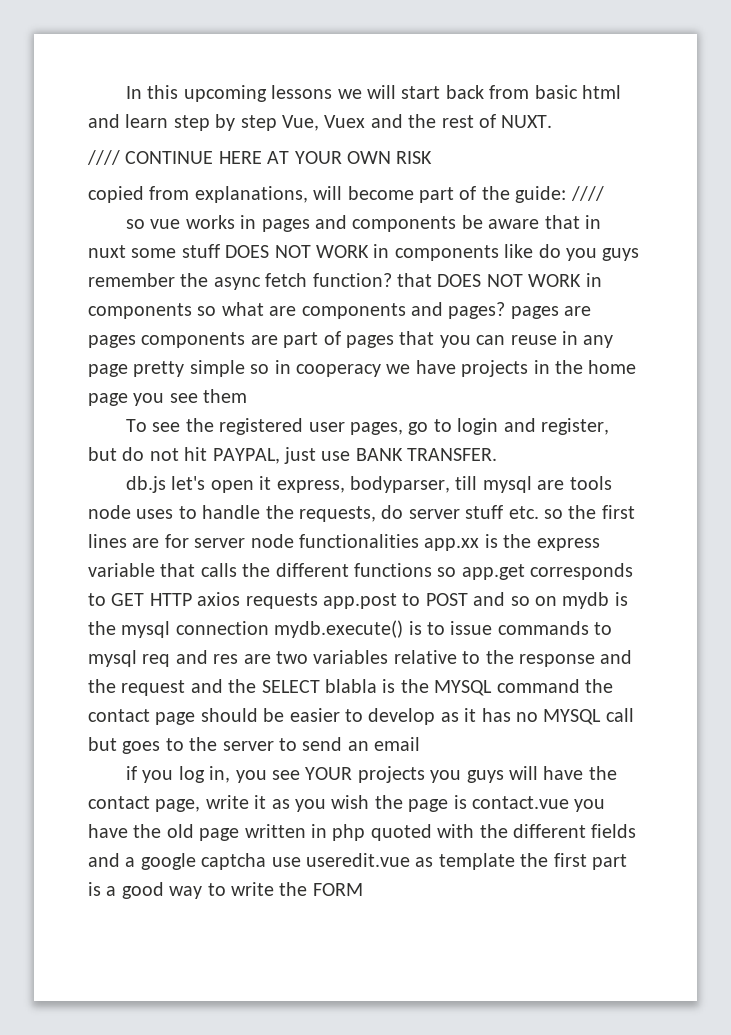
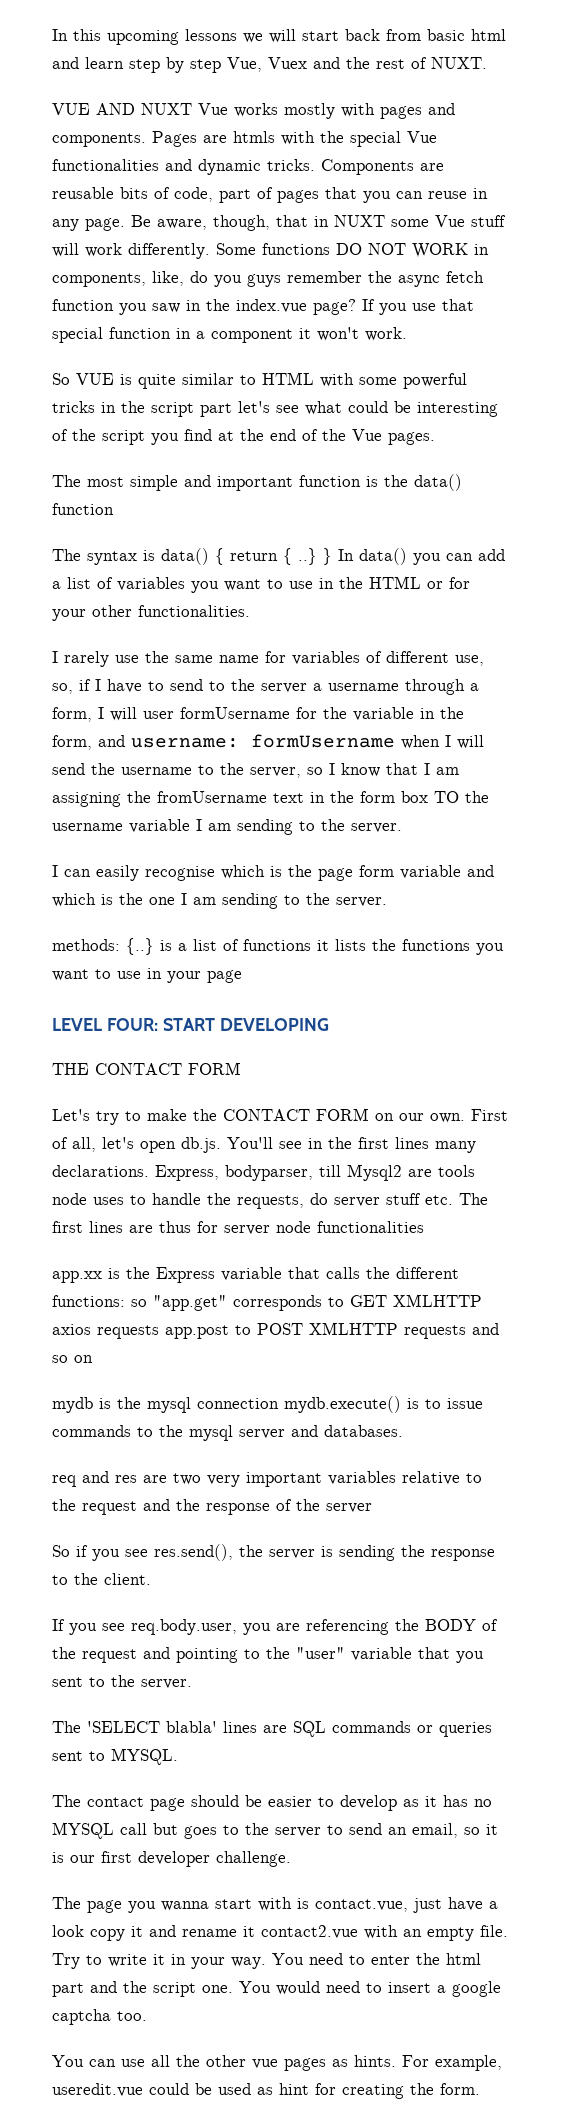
[87,150,433,165] [88,186,604,203] [126,215,602,232] [88,244,640,261] [88,273,602,290] [88,302,592,319] [88,332,278,348] //// CONTINUE HERE AT YOUR OWN RISK // copied from explanations, will become part of the guide: //// // so vue works in pages and components be aware that in nuxt some stuff DOES NOT WORK in components like do you guys remember the async fetch function? that DOES NOT WORK in components so what are components and pages? pages are pages components are -> [52,103,455,119] [52,131,437,147] [52,159,444,175] [52,187,213,202] VUE AND NUXT Vue works mostly with pages and components. Pages are htmls with the special Vue functionalities and dynamic tricks. Components are reusable bits of code,
[88,360,637,377] [88,389,248,406] [126,418,610,435] [88,447,498,464] [126,476,345,493] page pretty simple so in cooperacy we have projects in the home page you see them // To see the registered user pages, go to login and register, but do not hit PAYPAL, just use BANK TRANSFER. // db.js let's open it express, -> [85,215,506,231] [52,243,489,259] [52,271,484,287] [52,299,474,315] [52,327,407,343] [52,372,467,389] [52,401,498,417] [52,429,435,445] [52,474,462,491] [52,503,114,515] [52,548,505,565] [52,576,470,593] [52,605,250,621] [52,651,484,667] [52,679,479,695] [52,707,464,722] [52,734,484,750] [52,763,459,778] [52,791,489,807] [52,819,402,835] [52,865,494,881] [52,893,387,909] [52,938,504,955] [52,968,242,983] [52,1018,329,1031] [52,1062,241,1075] [52,1108,508,1125] [52,1137,476,1153] [52,1165,219,1181] page. Be aware, though, that in NUXT some Vue stuff will work differently. Some functions DO NOT WORK in components, like, do you guys remember the async fetch function you saw in the index.vue page? If you use that special function in a component it won't work. // So VUE is quite similar to HTML with some powerful tricks in the script part let's see what could be interesting of the script you find at the end of the Vue pages. // The most simple and important function is the data() function // The syntax is data() { return { ..} } In data() you can add a list of variables you want to use in the HTML or for your other functionalities. // I rarely use the same name for variables of different use, so, if I have to send to the server a username through a form, I will user formUsername for the variable in the form, and username: formUsername when I will send the username to the server, so I know that I am assigning the fromUsername text in the form box TO the username variable I am sending to the server. // I can easily recognise which is the page form variable and which is the one I am sending to the server. // methods: {..} is a list of functions it lists the functions you want to use in your page // LEVEL FOUR: START DEVELOPING // THE CONTACT FORM // Let's try to make the CONTACT FORM on our own. First of all, let's open db.js. You'll see in the first lines many declarations. Express,
[482,476,532,493] mysql -> [347,1164,402,1181] Mysql2
[543,505,597,519] so the -> [459,1193,488,1205] The
(160, 543) none -> [159,1221,191,1233] thus
(419, 541) none -> (424, 1227) //
[536,538,600,551] express -> [156,1267,215,1283] Express
[354,563,525,580] functions so app.get -> [52,1295,227,1311] functions: so "app.get"
[149,593,192,606] HTTP -> [393,1294,482,1307] XMLHTTP
(468, 599) none -> [309,1322,466,1339] XMLHTTP requests
(557, 601) none -> (93, 1359) //
[88,650,137,667] mysql -> [159,1425,403,1441] the mysql server and databases. //
(308, 657) none -> [207,1472,322,1487] very important
[519,650,633,667] [88,679,613,696] response and the request and the SELECT blabla is the MYSQL command the -> [82,1499,372,1515] [52,1544,495,1561] [52,1573,151,1585] [52,1619,498,1635] [52,1647,484,1663] [52,1675,192,1689] [52,1721,492,1737] [52,1748,178,1765] [52,1795,81,1807] request and the response of the server // So if you see res.send(), the server is sending the response to the client. // If you see req.body.user, you are referencing the BODY of the request and pointing to the "user" variable that you sent to the server. // The 'SELECT blabla' lines are SQL commands or queries sent to MYSQL. // The
[374,737,421,751] [126,766,617,783] [88,795,606,812] [88,824,637,841] [88,853,627,870] [88,882,363,899] email // if you log in, you see YOUR projects you guys will have the contact page, write it as you wish the page is contact.vue you have the old page written in php quoted with the different fields and a google captcha use useredit.vue as template the first part is a good way to write the FORM -> [412,1823,498,1838] [52,1851,291,1867] [52,1897,498,1913] [52,1925,508,1941] [52,1953,481,1969] [52,1981,501,1997] [52,2009,147,2025] [52,2055,502,2071] [52,2083,480,2099] email, so it is our first developer challenge. // The page you wanna start with is contact.vue, just have a look copy it and rename it contact2.vue with an empty file. Try to write it in your way. You need to enter the html part and the script one. You would need to insert a google captcha too. // You can use all the other vue pages as hints. For example, useredit.vue could be used as hint for creating the form.

